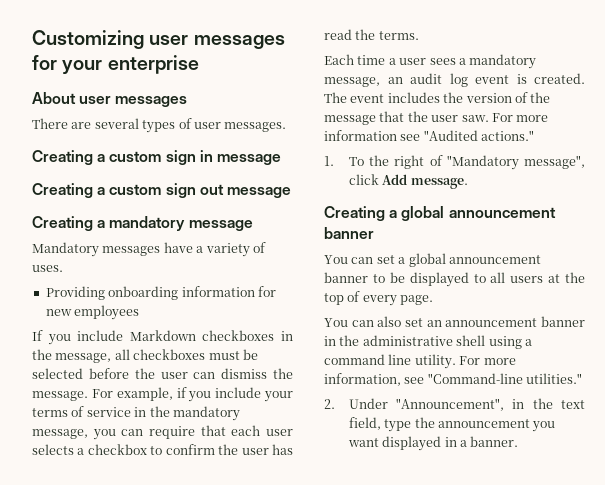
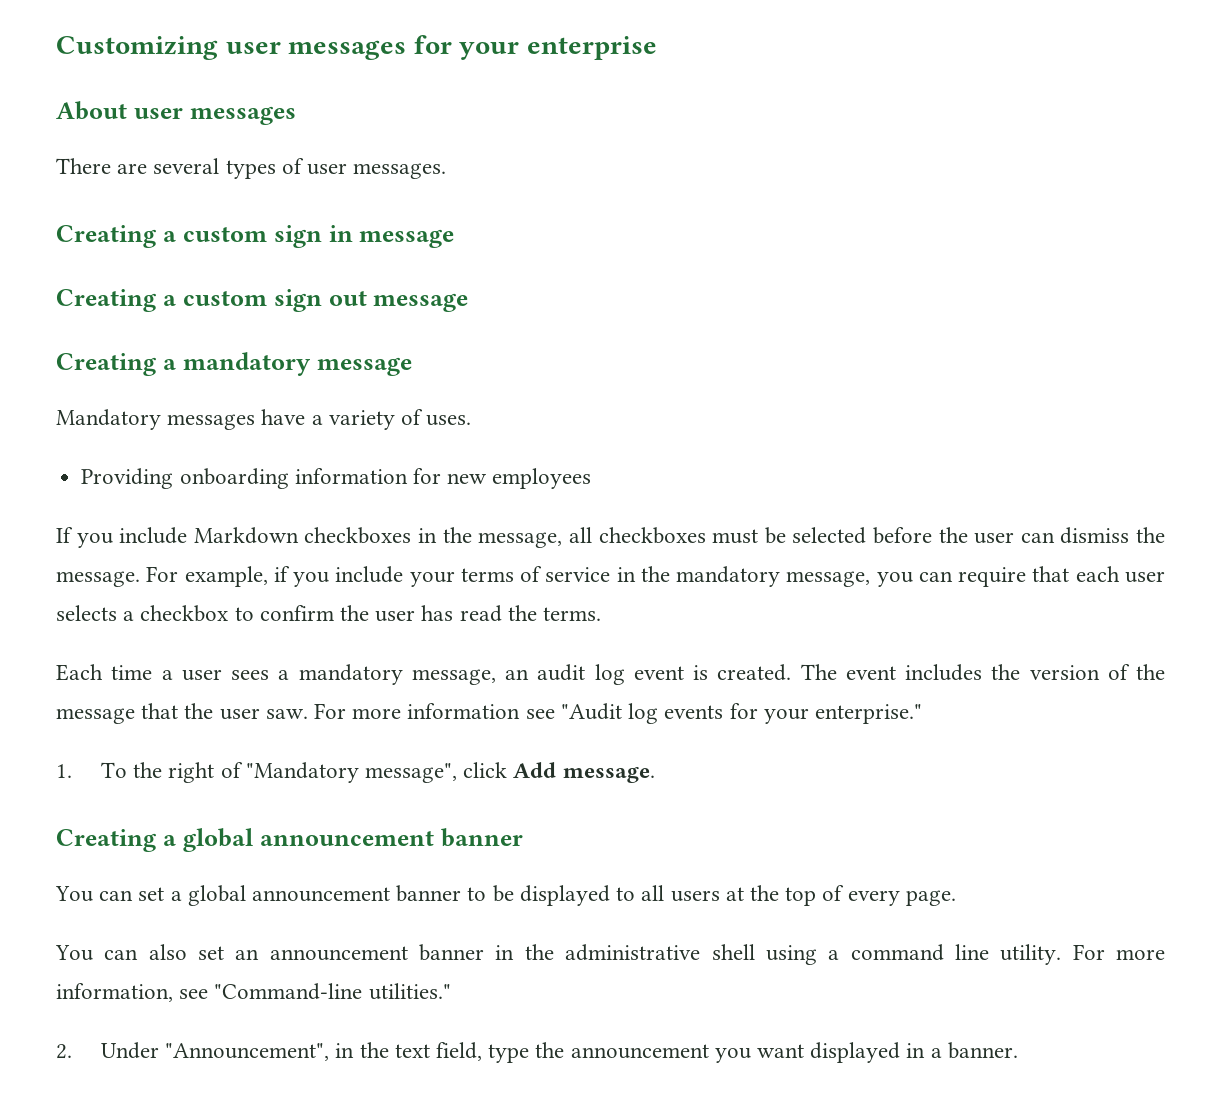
[423,130,535,141] "Audited actions." -> [560,703,922,724] "Audit log events for your enterprise."

